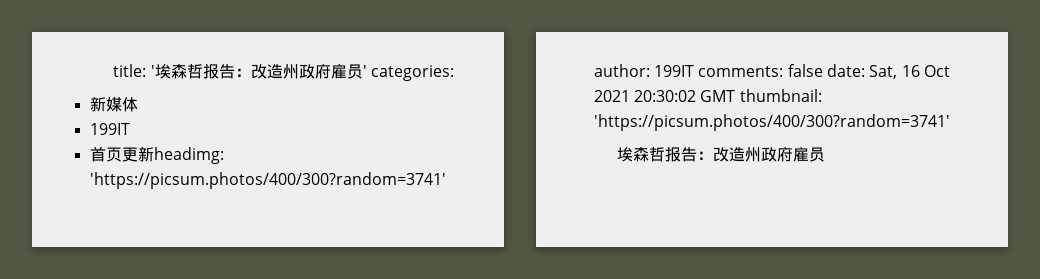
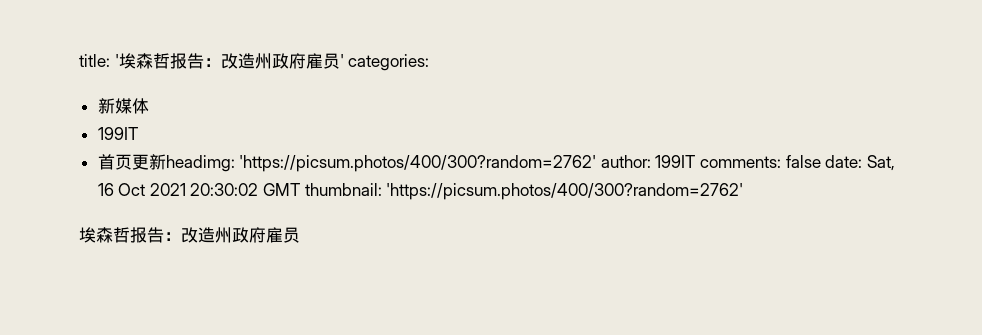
[89,172,446,189] 'https://picsum.photos/400/300?random=3741' -> [239,155,597,172] 'https://picsum.photos/400/300?random=2762'
[593,114,950,131] 'https://picsum.photos/400/300?random=3741' -> [386,183,744,200] 'https://picsum.photos/400/300?random=2762'

